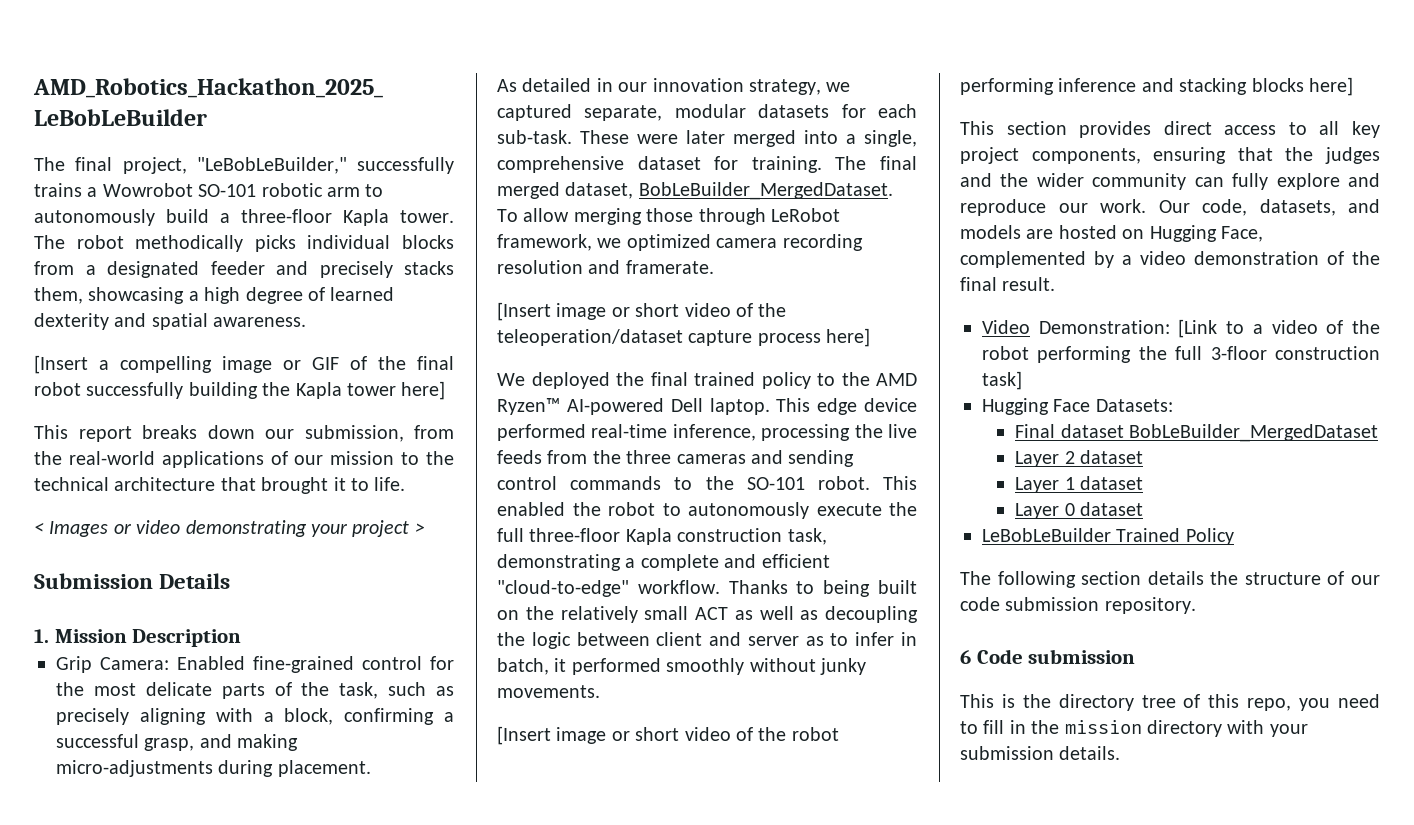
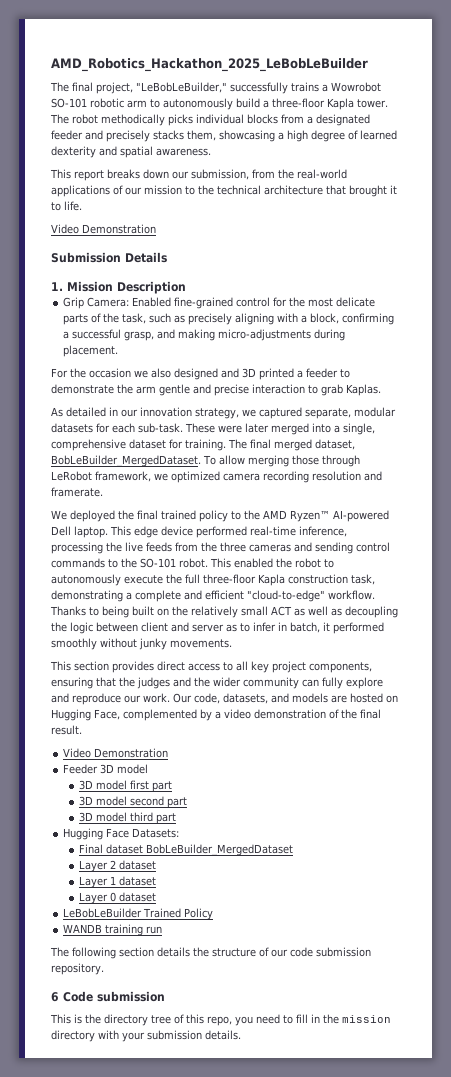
[34,355,454,374] [34,381,446,400] // [Insert a compelling image or GIF of the final robot successfully building the Kapla tower here] -> (211, 152) none
[34,520,425,537] < Images or video demonstrating your project > -> [51,224,156,234] Video Demonstration
(371, 768) none -> [51,368,350,380] [51,384,381,396] // For the occasion we also designed and 3D printed a feeder to demonstrate the arm gentle and precise interaction to grab Kaplas.
[497,302,787,321] [497,328,871,347] // [Insert image or short video of the teleoperation/dataset capture process here] -> (103, 492) none
[497,726,839,745] [960,77,1353,96] // [Insert image or short video of the robot performing inference and stacking blocks here] -> (232, 643) none
[1038,319,1380,338] [982,346,1380,363] [982,371,1022,390] Demonstration: [Link to a video of the robot performing the full 3-floor construction task] -> [94,748,169,758] [63,764,149,774] [78,780,172,792] [78,796,187,808] [78,812,176,824] Demonstration // Feeder 3D model // 3D model first part // 3D model second part // 3D model third part
(1234, 536) none -> [63,924,163,936] // WANDB training run

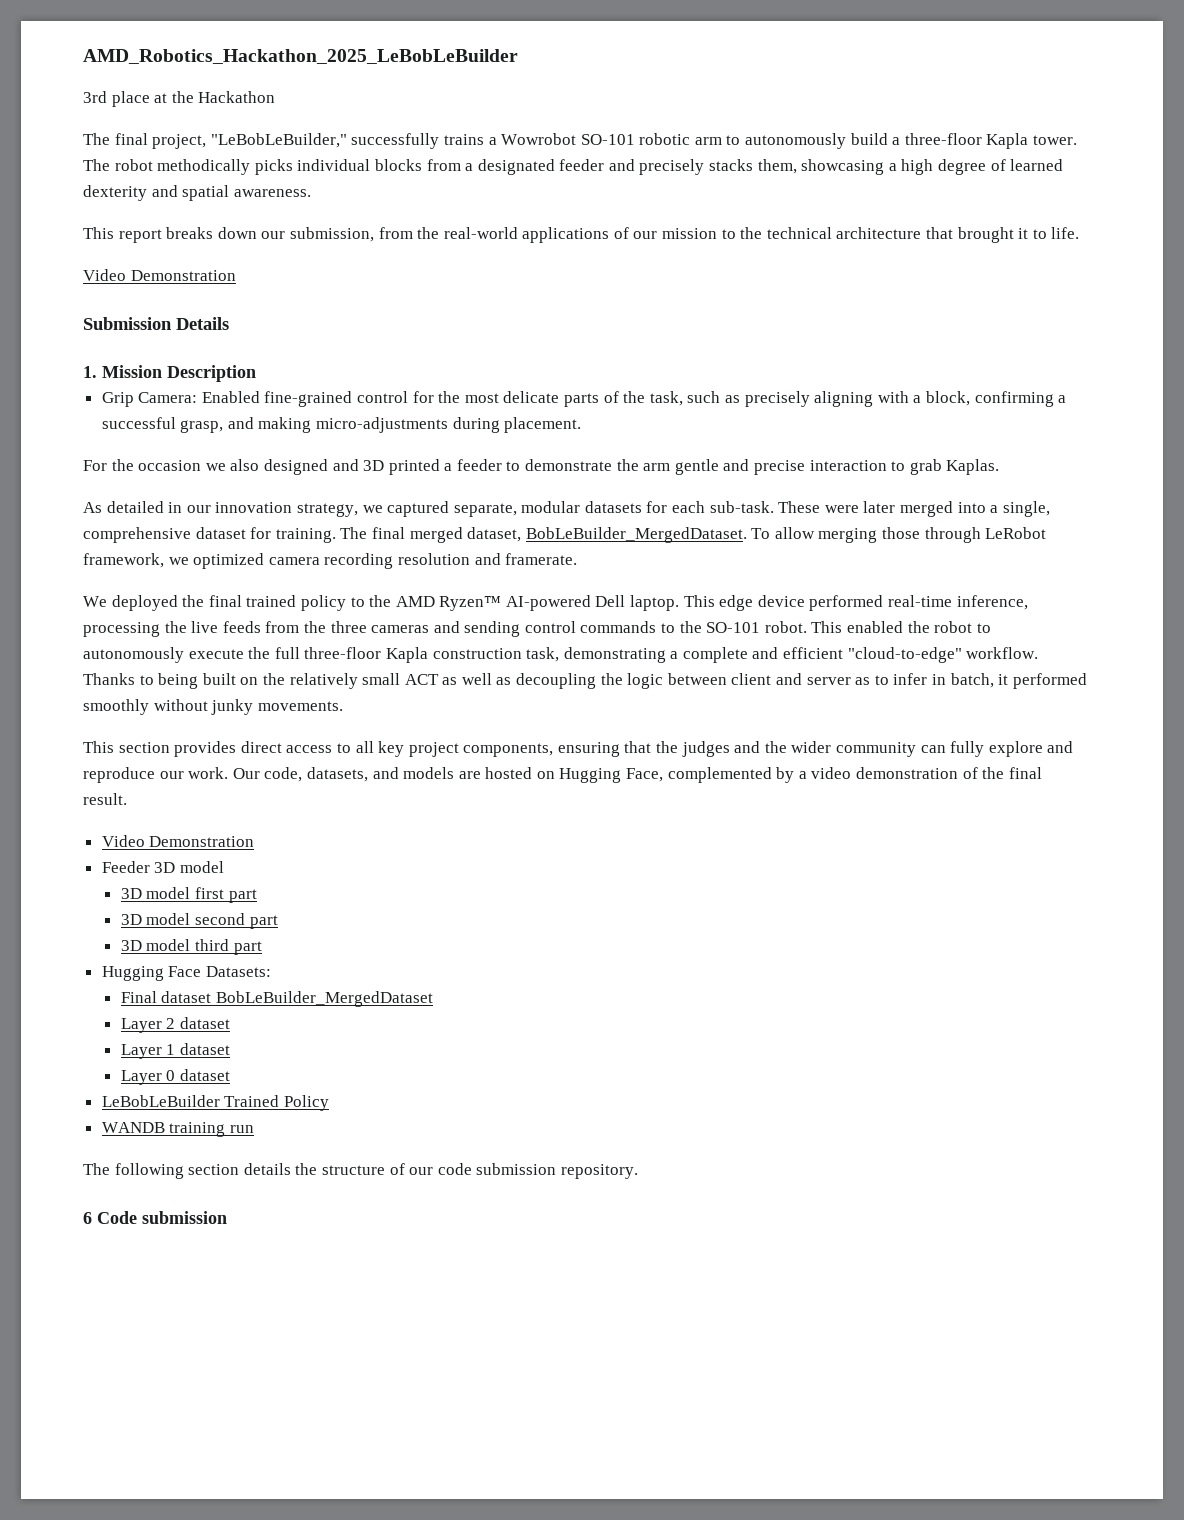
(368, 65) none -> [83,91,276,107] // 3rd place at the Hackathon
[50,1014,391,1026] [51,1030,241,1042] // This is the directory tree of this repo, you need to fill in the mission directory with your submission details. -> (227, 1217) none

